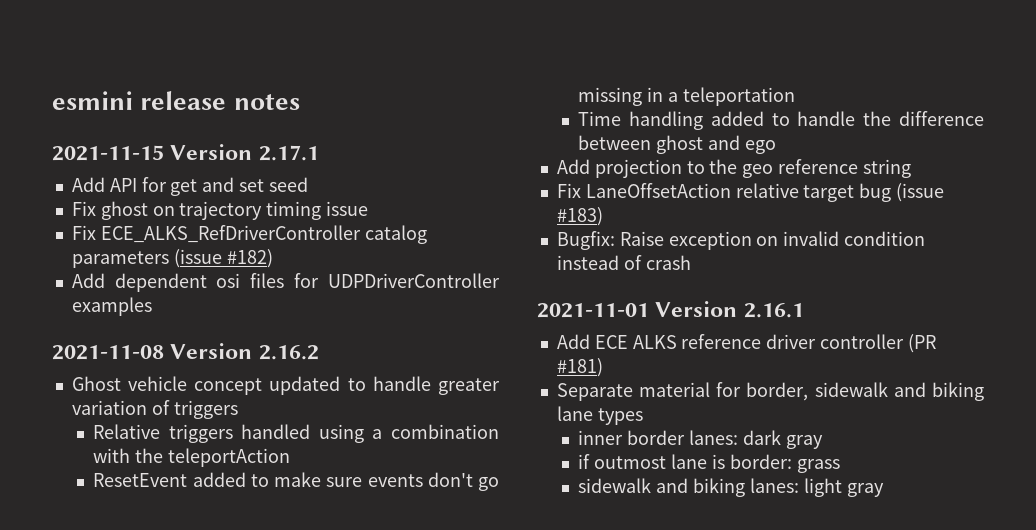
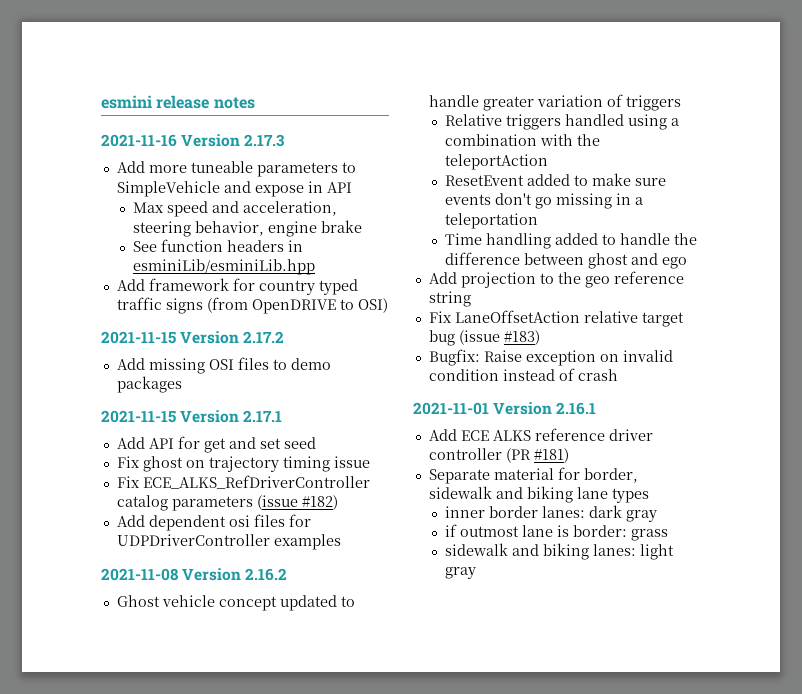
(300, 101) none -> [101,134,286,147] [116,161,356,177] [116,181,352,197] [133,201,338,217] [133,220,363,237] [133,239,304,252] [133,259,316,275] [116,278,358,295] [116,297,388,314] [101,331,285,344] [116,357,331,374] [116,376,182,393] // 2021-11-16 Version 2.17.3 // Add more tuneable parameters to SimpleVehicle and expose in API // Max speed and acceleration, steering behavior, engine brake // See function headers in esminiLib/esminiLib.hpp // Add framework for country typed traffic signs (from OpenDRIVE to OSI) // 2021-11-15 Version 2.17.2 // Add missing OSI files to demo packages

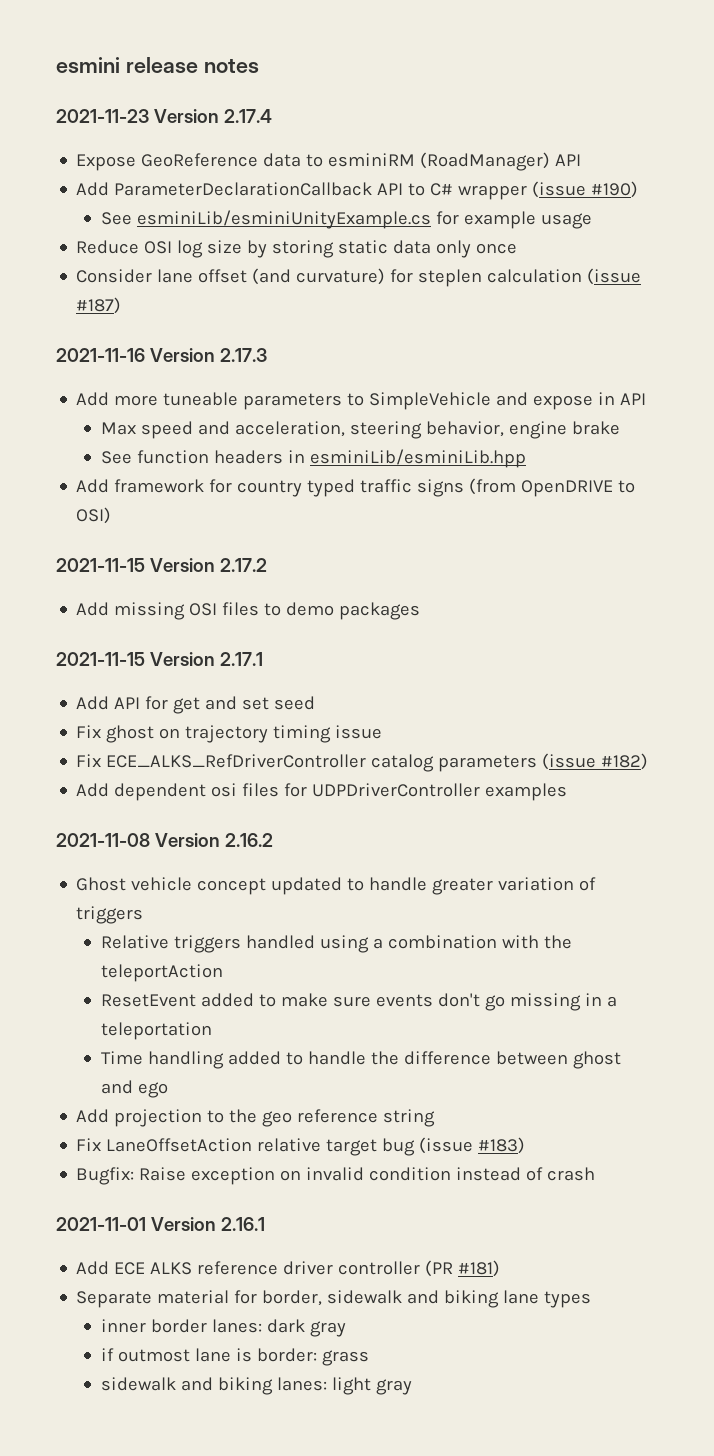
(255, 103) none -> [56,109,272,123] [76,152,582,171] [76,181,639,200] [101,210,593,229] [76,240,518,258] [76,268,642,287] [76,297,122,314] // 2021-11-23 Version 2.17.4 // Expose GeoReference data to esminiRM (RoadManager) API // Add ParameterDeclarationCallback API to C# wrapper (issue #190) // See esminiLib/esminiUnityExample.cs for example usage // Reduce OSI log size by storing static data only once // Consider lane offset (and curvature) for steplen calculation (issue #187)

